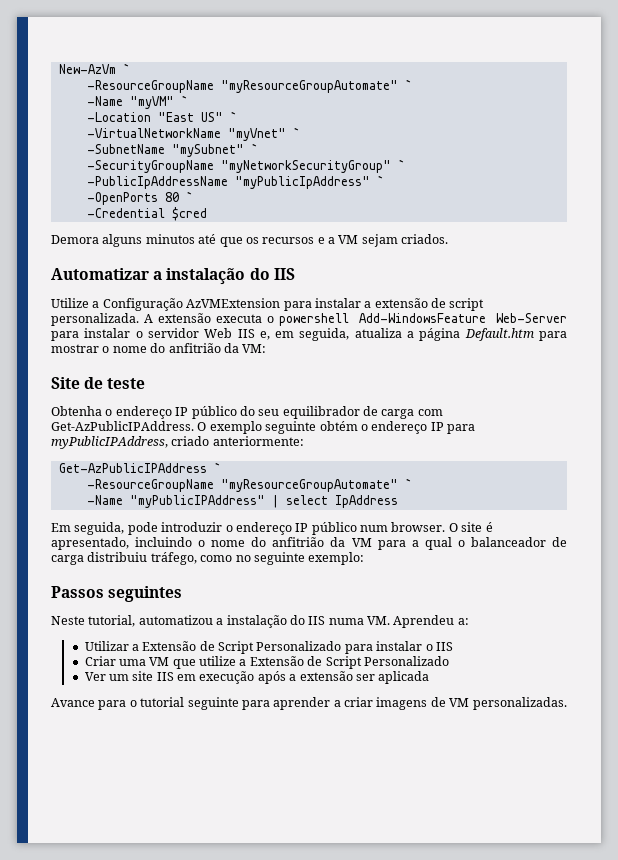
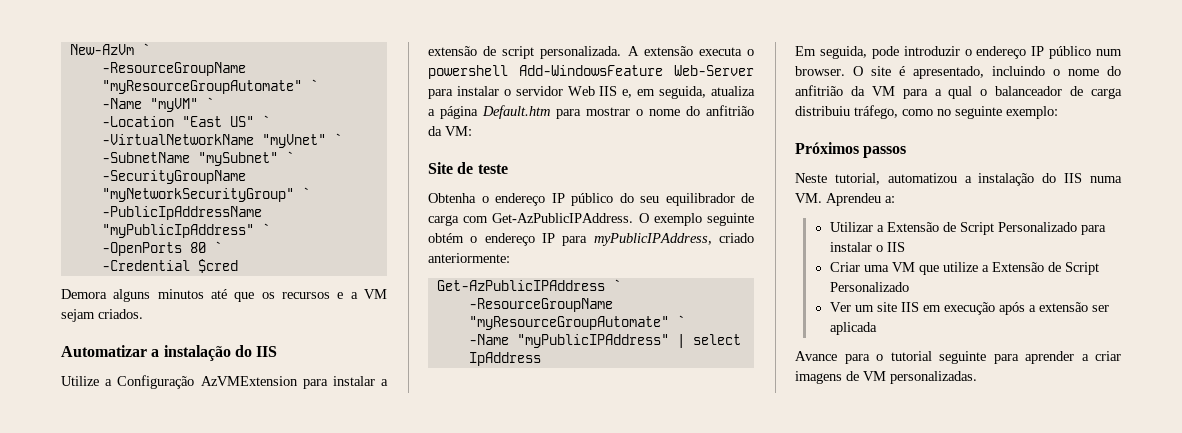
[51,586,183,602] Passos seguintes -> [795,142,907,158] Próximos passos

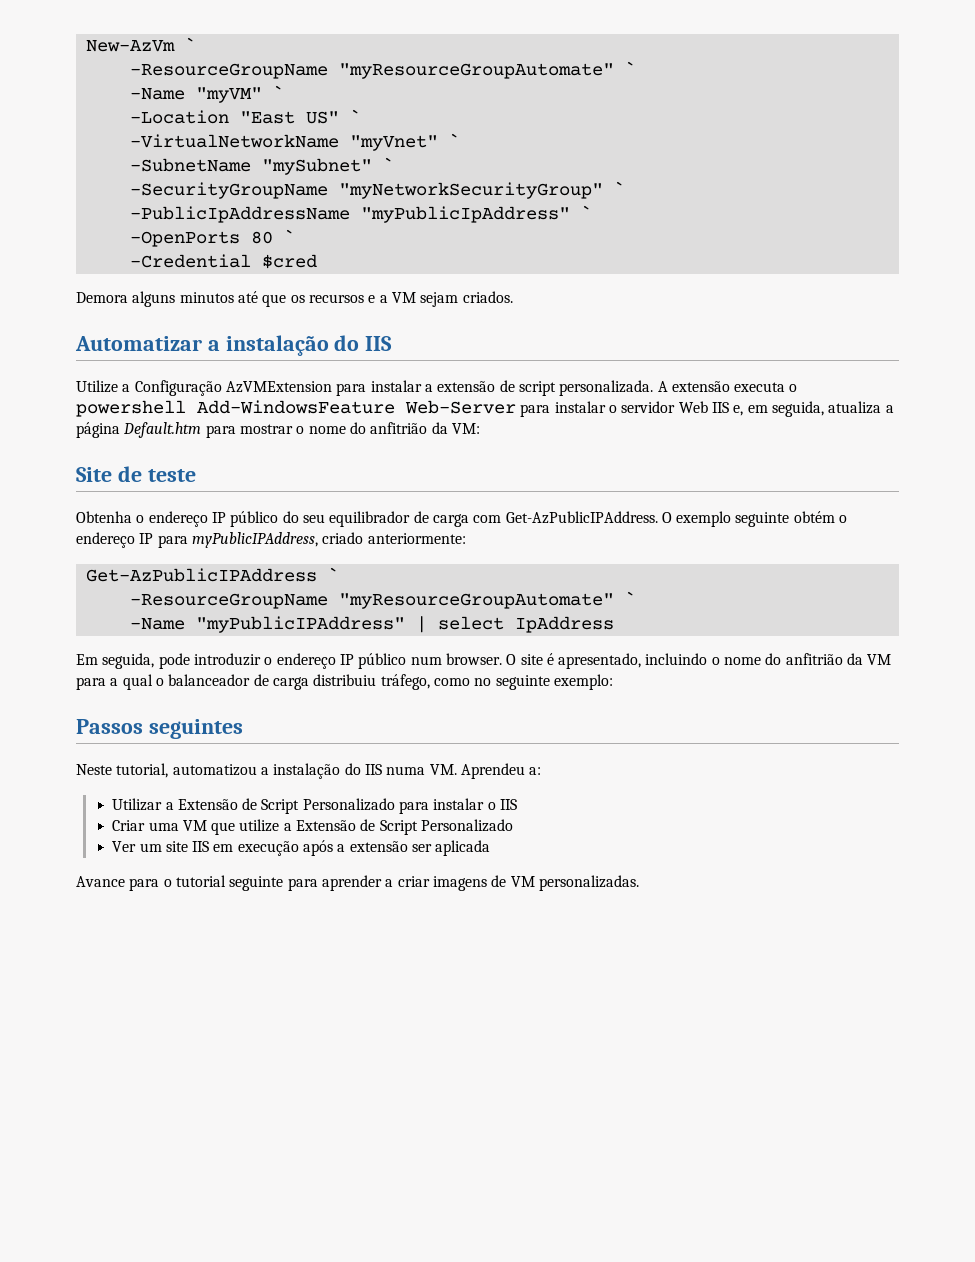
[795,142,907,158] Próximos passos -> [76,719,243,739] Passos seguintes

